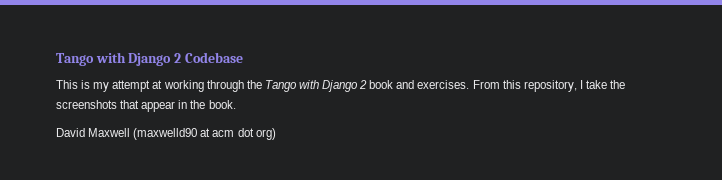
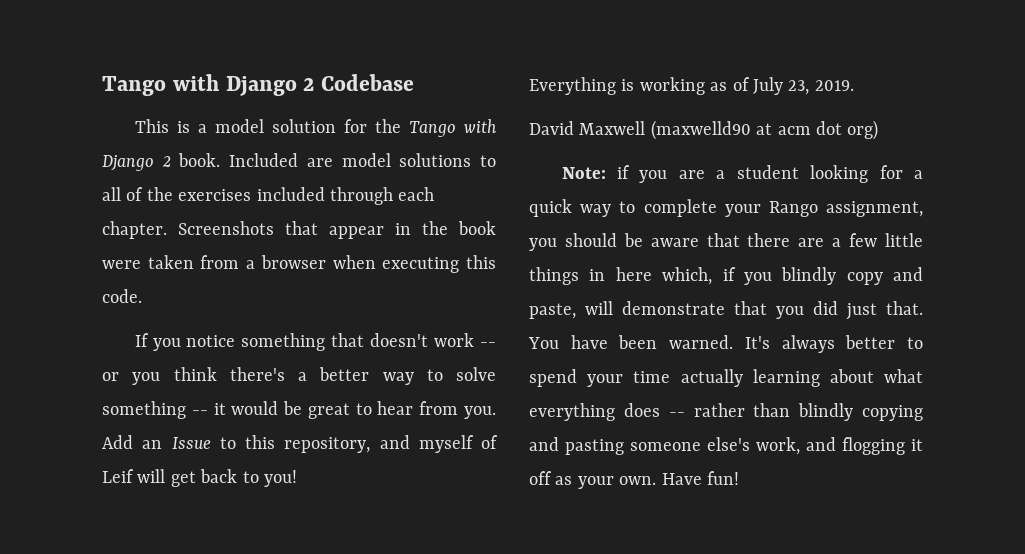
[93,80,244,92] my attempt at working through -> [197,119,367,133] a model solution for
[369,80,626,92] [56,100,236,112] book and exercises. From this repository, I take the screenshots that appear in the book. -> [178,153,496,167] [102,187,435,205] [102,221,496,239] [102,255,497,273] [102,289,142,303] [134,333,496,351] [102,367,496,385] [102,401,496,419] [102,435,498,453] [102,469,297,487] [529,77,854,95] book. Included are model solutions to all of the exercises included through each chapter. Screenshots that appear in the book were taken from a browser when executing this code. // If you notice something that doesn't work -- or you think there's a better way to solve something -- it would be great to hear from you. Add an Issue to this repository, and myself of Leif will get back to you! // Everything is working as of July 23, 2019.
(276, 134) none -> [561,165,923,183] [529,199,923,217] [529,233,924,251] [529,267,923,285] [529,301,923,320] [528,335,923,353] [529,369,923,387] [529,403,923,421] [529,437,923,455] [529,471,739,489] // Note: if you are a student looking for a quick way to complete your Rango assignment, you should be aware that there are a few little things in here which, if you blindly copy and paste, will demonstrate that you did just that. You have been warned. It's always better to spend your time actually learning about what everything does -- rather than blindly copying and pasting someone else's work, and flogging it off as your own. Have fun!

